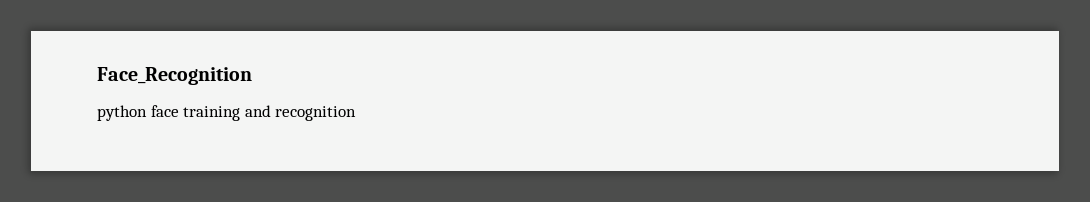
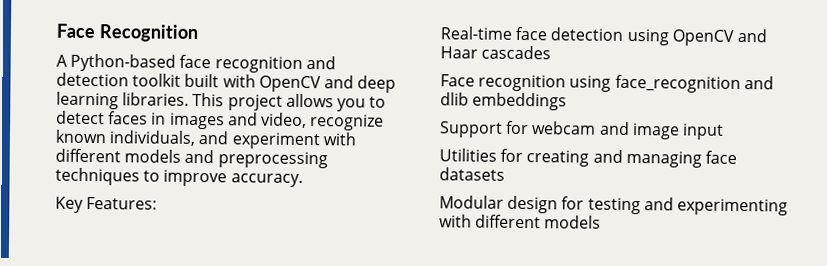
[97,67,252,85] [97,105,357,121] Face_Recognition // python face training and recognition -> [56,23,198,43] [56,53,336,73] [56,72,397,93] [56,91,387,112] [56,110,385,131] [55,129,357,150] [55,148,328,169] [55,167,303,187] [55,196,158,213] [440,26,767,46] [440,45,552,60] [440,74,774,94] [440,92,568,111] [439,120,724,140] [439,148,737,168] [439,167,505,181] [439,195,788,216] [439,214,602,229] Face Recognition // A Python-based face recognition and detection toolkit built with OpenCV and deep learning libraries. This project allows you to detect faces in images and video, recognize known individuals, and experiment with different models and preprocessing techniques to improve accuracy. // Key Features: // Real-time face detection using OpenCV and Haar cascades // Face recognition using face_recognition and dlib embeddings // Support for webcam and image input // Utilities for creating and managing face datasets // Modular design for testing and experimenting with different models

